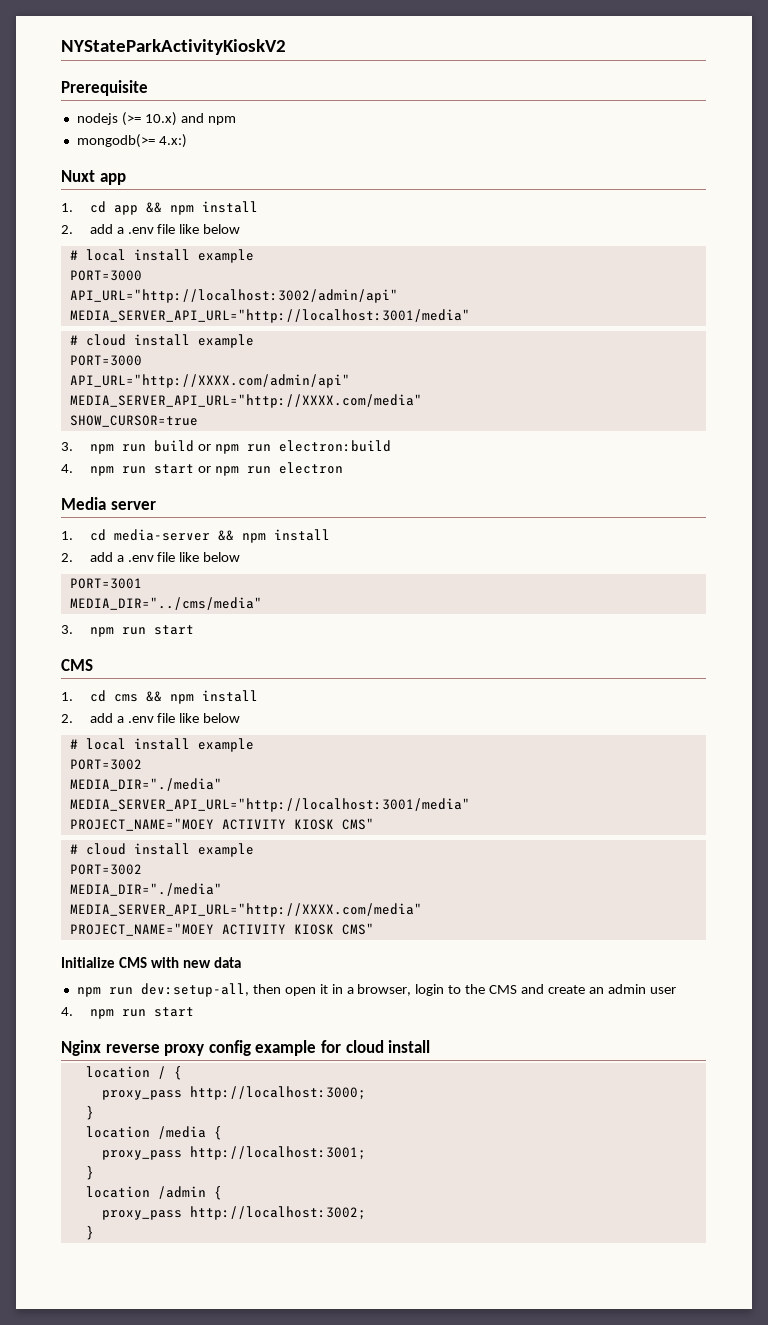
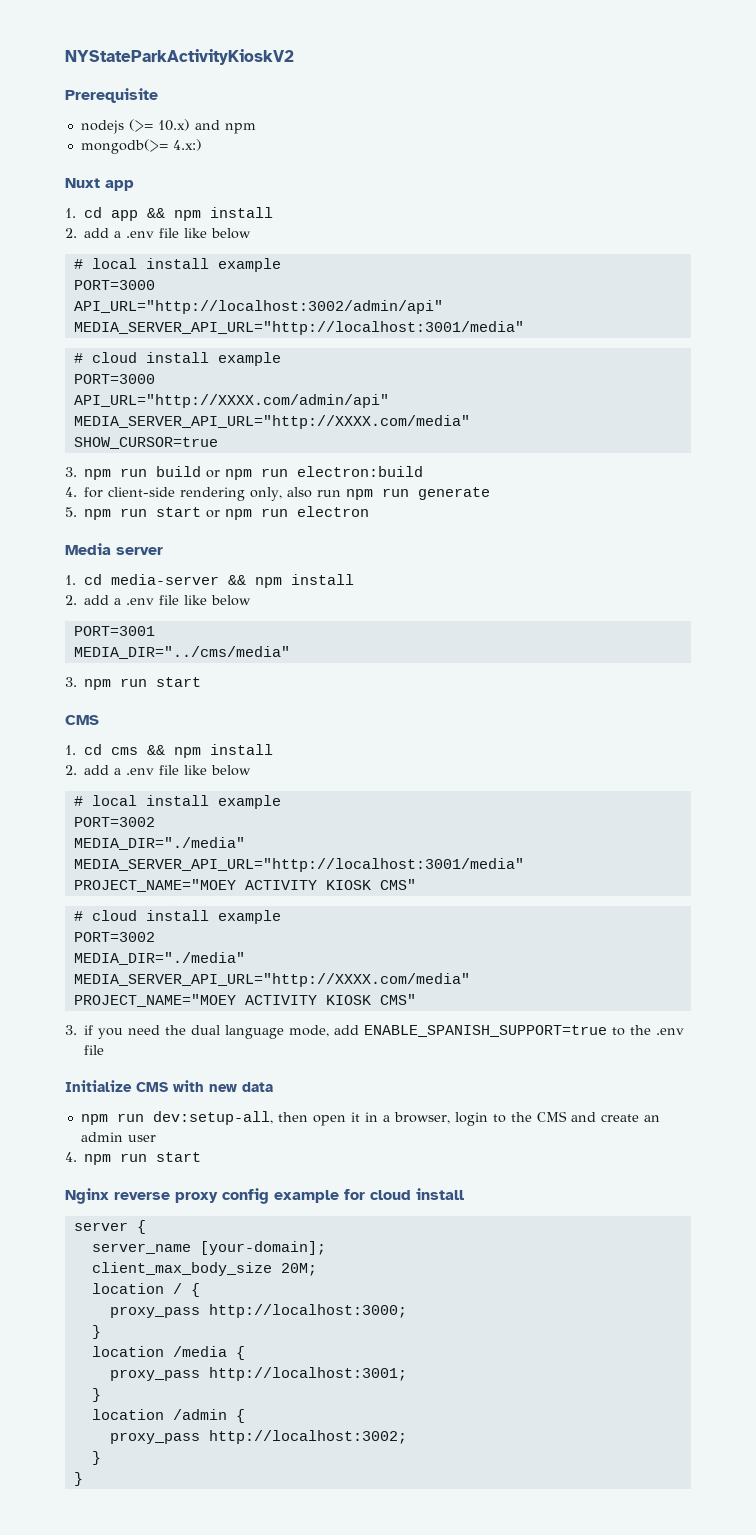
(73, 468) none -> [84,487,491,501] [65,507,77,517] for client-side rendering only, also run npm run generate // 5.
(374, 929) none -> [65,1025,685,1039] [84,1045,105,1055] // 3. if you need the dual language mode, add ENABLE_SPANISH_SUPPORT=true to the .env file
(431, 1046) none -> [73,1220,146,1234] [91,1241,326,1255] [91,1262,317,1276] // server { // server_name [your-domain]; // client_max_body_size 20M;
(94, 1233) none -> [73,1472,83,1486] // }

